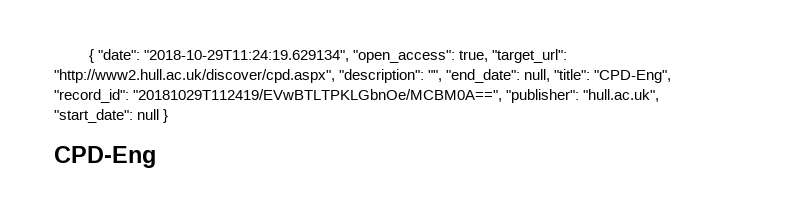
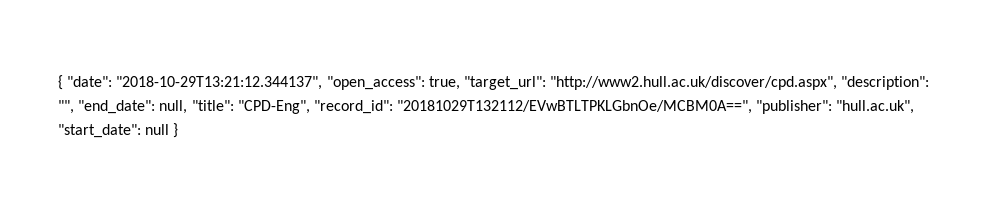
[144,50,350,62] "2018-10-29T11:24:19.629134", -> [116,76,323,90] "2018-10-29T13:21:12.344137",
[133,89,503,102] "20181029T112419/EVwBTLTPKLGbnOe/MCBM0A==", -> [397,100,753,114] "20181029T132112/EVwBTLTPKLGbnOe/MCBM0A==",
[54,146,156,168] // CPD-Eng -> (179, 130) none

